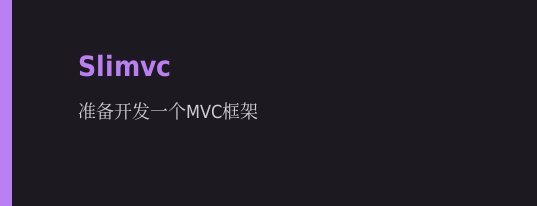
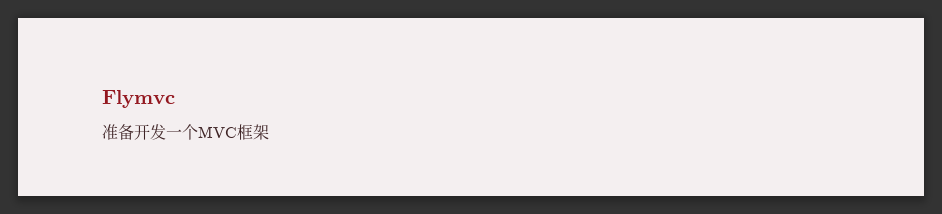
[78,54,171,77] Slimvc -> [102,90,175,108] Flymvc

